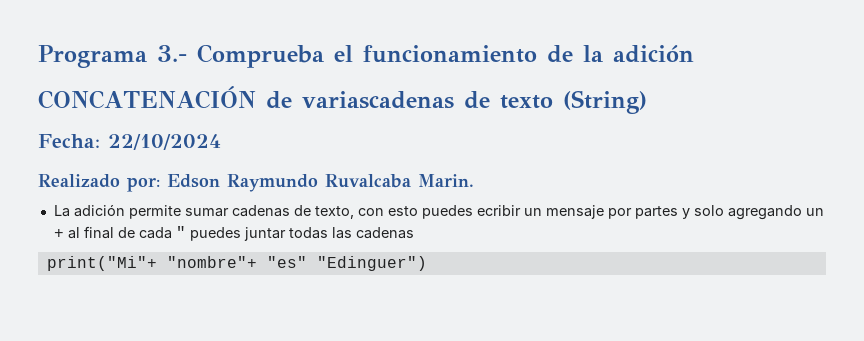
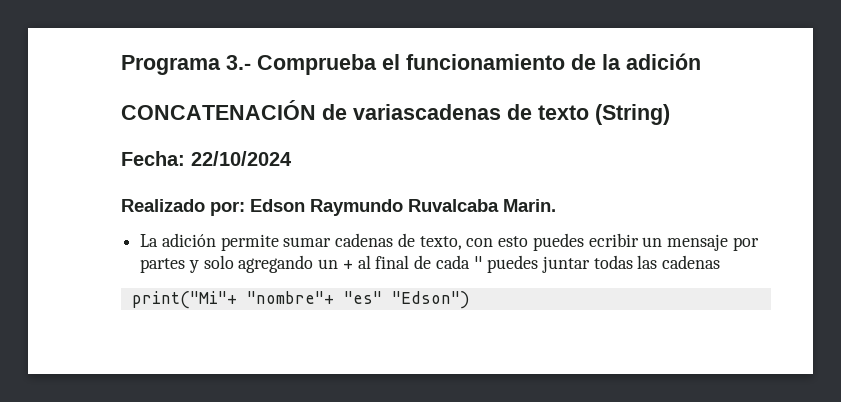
[316,256,427,271] "Edinguer") -> [391,291,470,309] "Edson")

